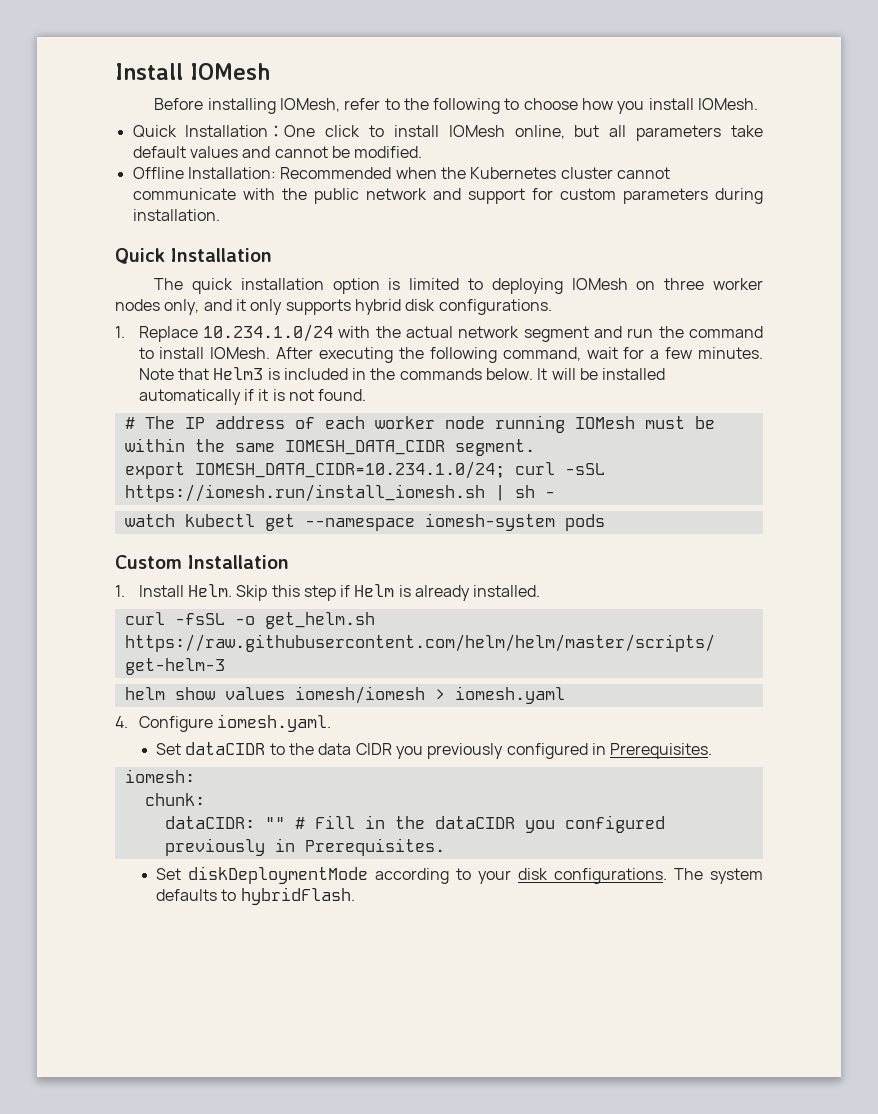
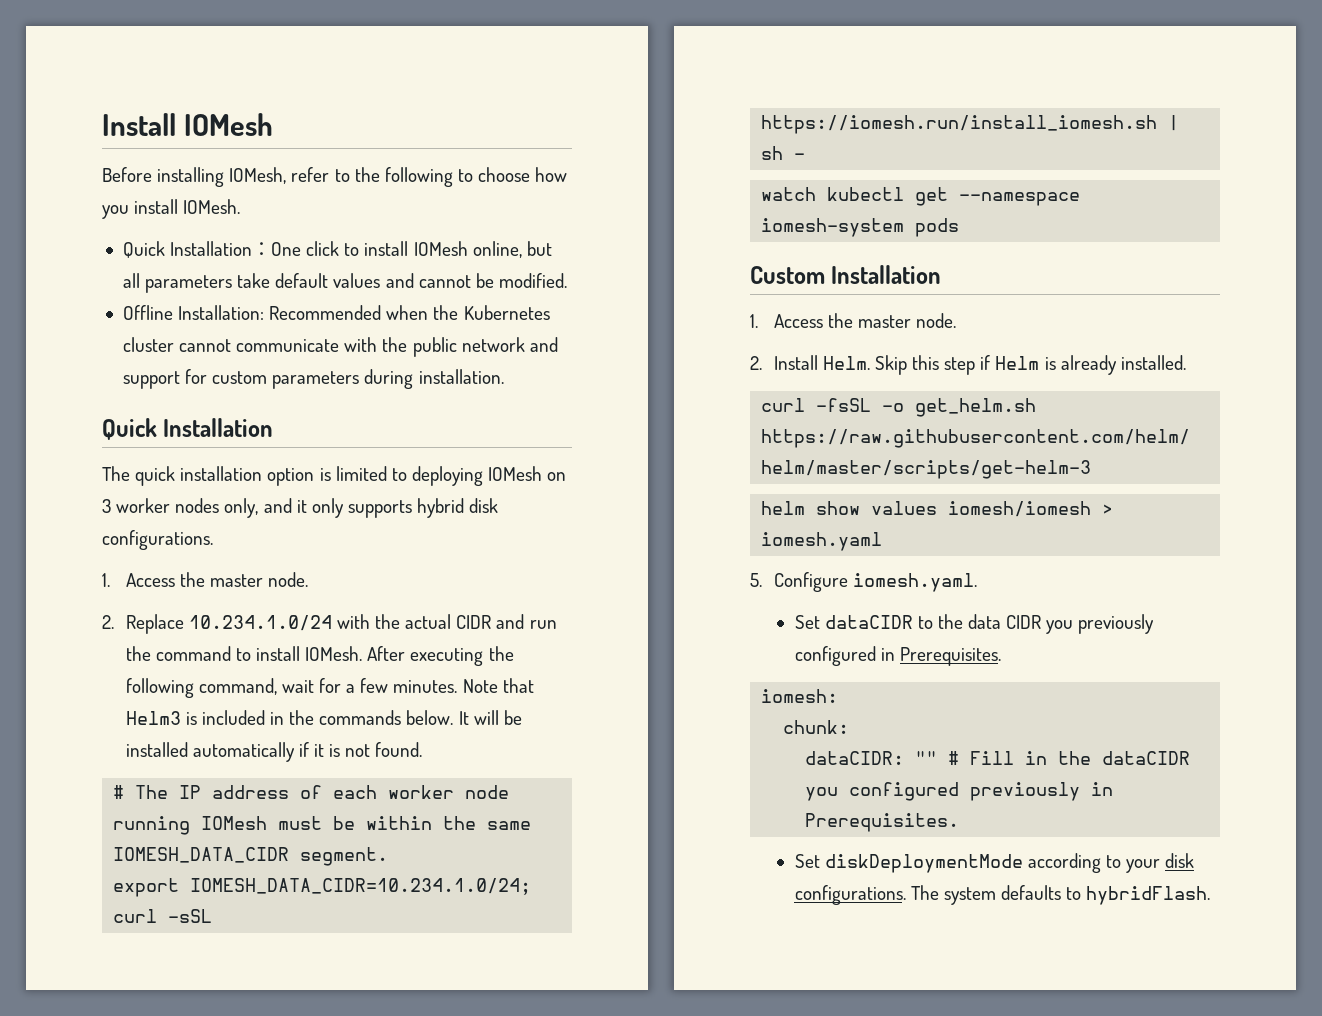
[664,278,705,290] three -> [102,499,111,513] 3
(125, 332) none -> [125,572,308,587] [102,615,114,629] Access the master node. // 2.
[458,326,589,342] network segment -> [456,615,492,629] CIDR
(125, 591) none -> [773,313,956,328] [750,356,762,370] Access the master node. // 2.
[115,716,128,728] 4. -> [750,573,762,587] 5.

